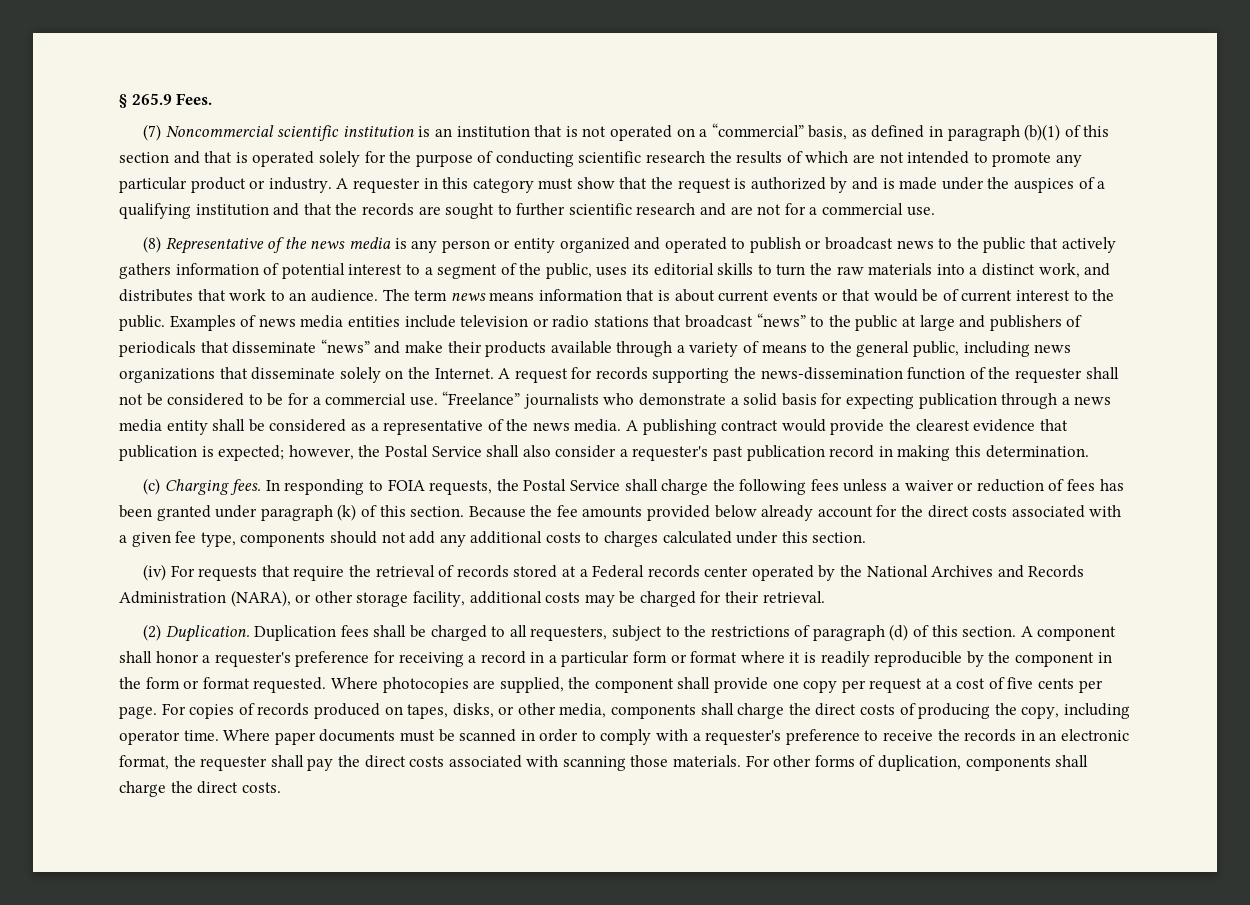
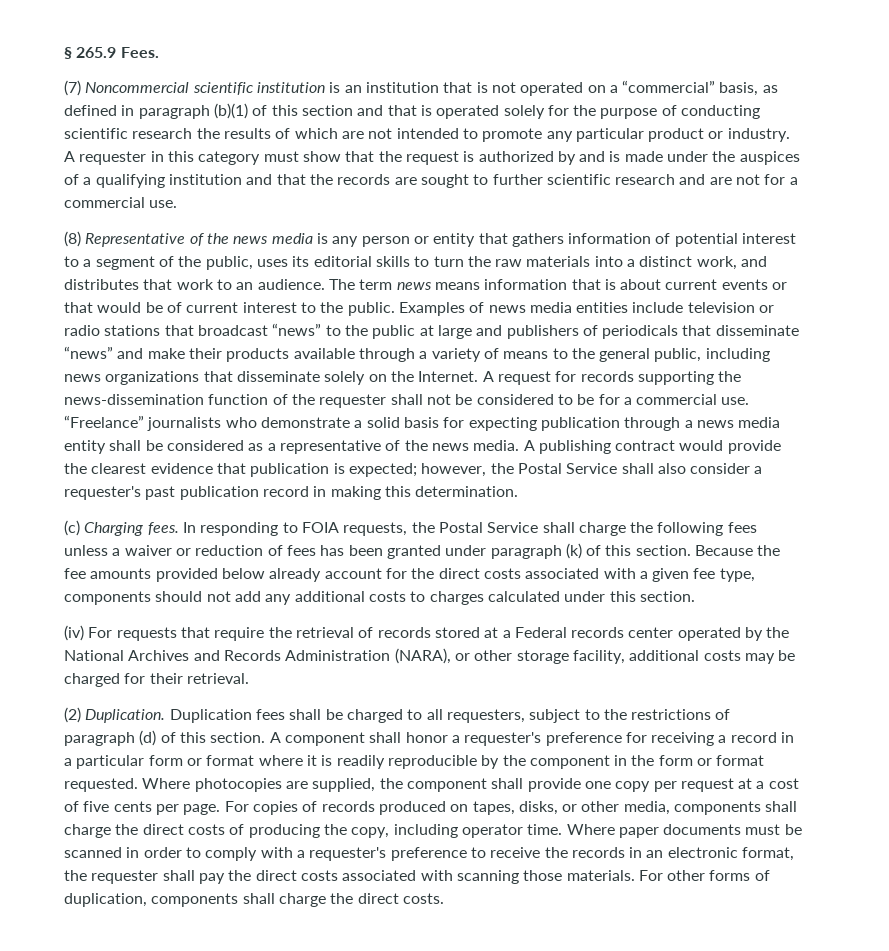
[559,237,1116,253] organized and operated to publish or broadcast news to the public that actively -> [478,233,508,244] that

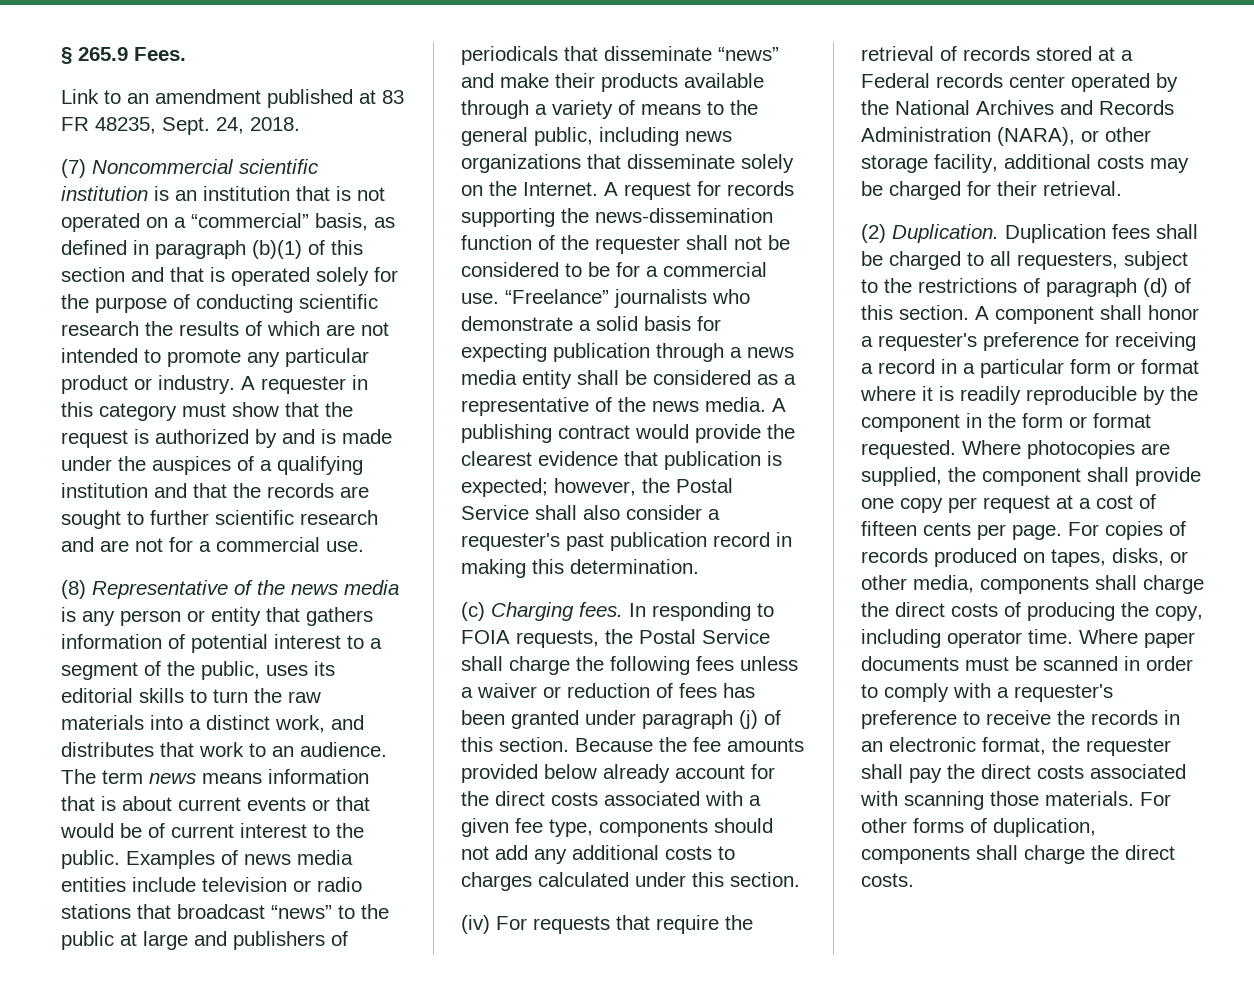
(159, 52) none -> [61,89,404,108] [61,117,300,135] // Link to an amendment published at 83 FR 48235, Sept. 24, 2018.
[565,543,582,559] (k) -> [739,710,758,729] (j)
[83,801,110,812] five -> [861,521,917,536] fifteen

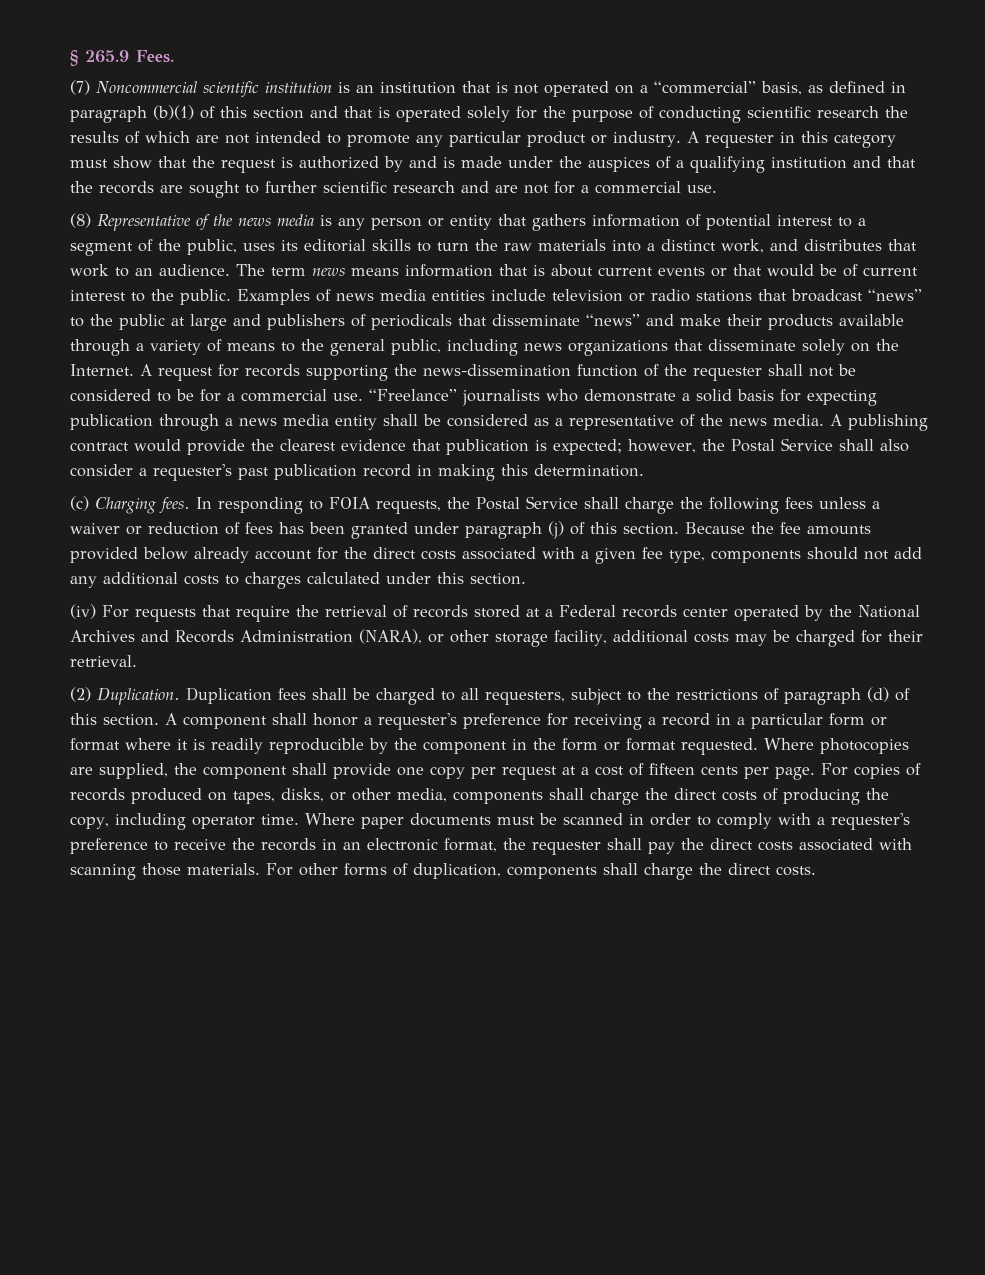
[61,89,404,108] [61,117,300,135] // Link to an amendment published at 83 FR 48235, Sept. 24, 2018. -> (174, 56) none

